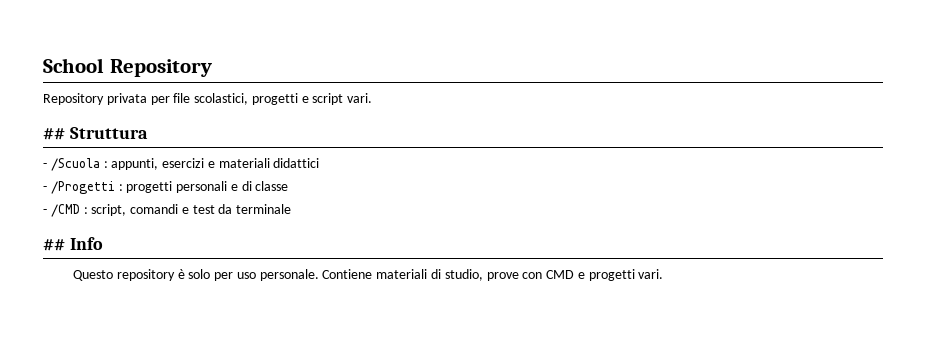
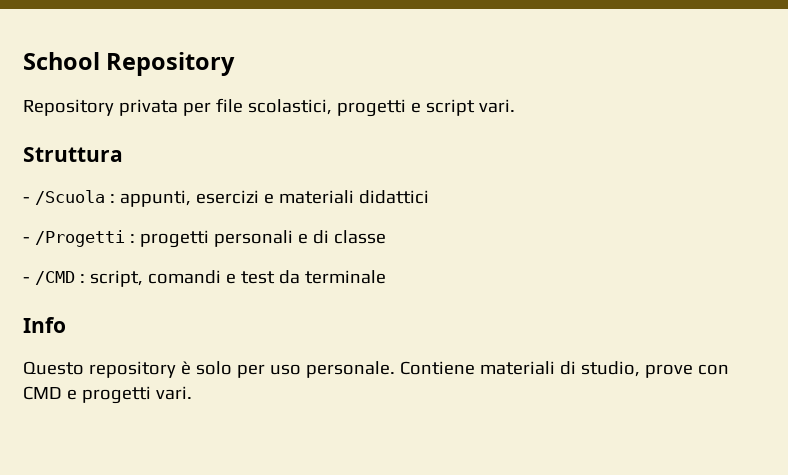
[43,128,65,140] ## -> (515, 106) none
[43,239,65,251] ## -> (386, 277) none

